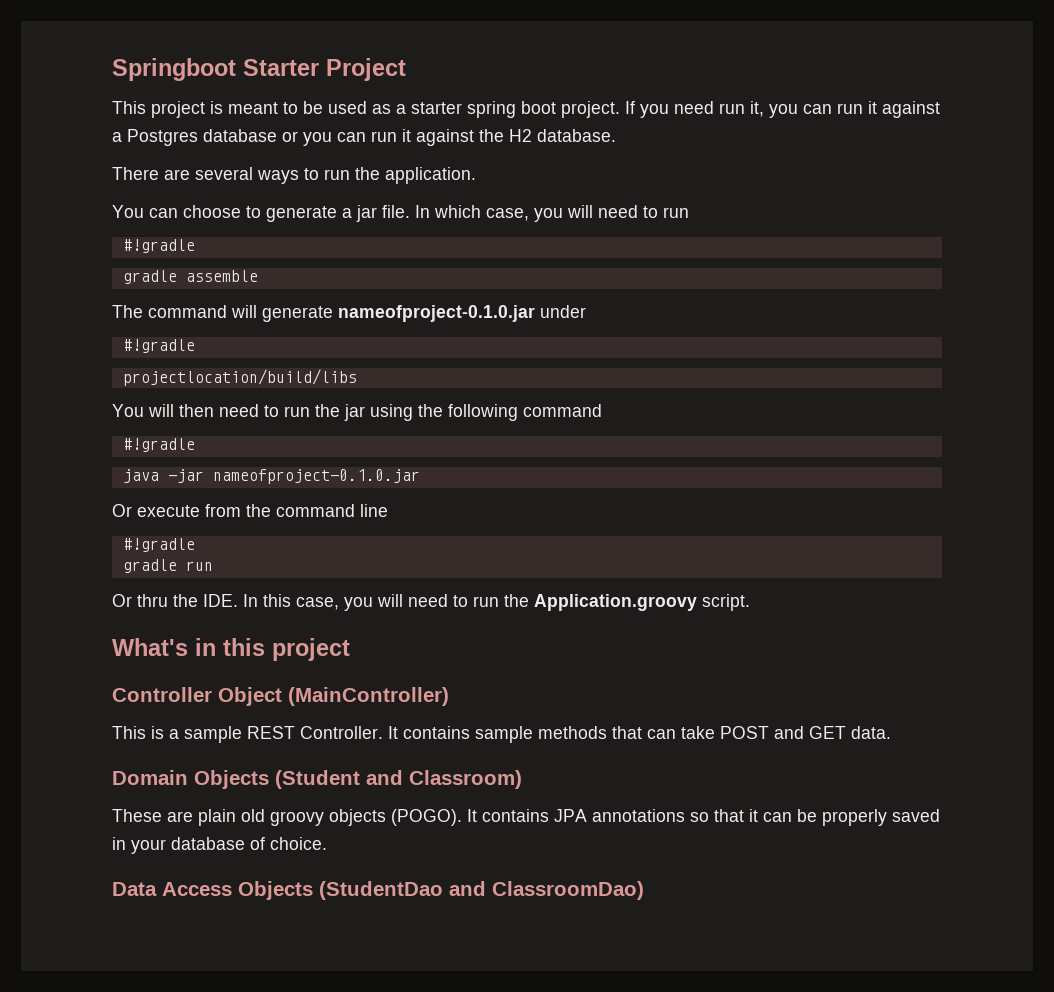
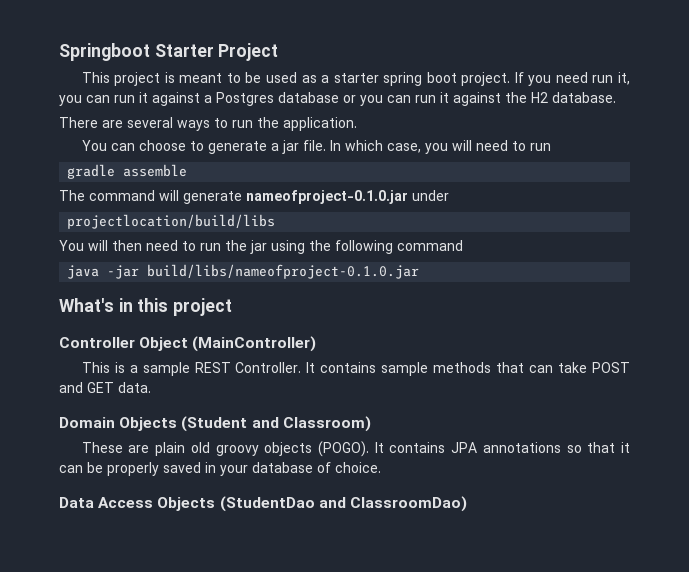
[122,239,195,253] // #!gradle -> (551, 147) none
[122,339,195,353] // #!gradle -> (449, 195) none
[122,438,195,452] // #!gradle -> (463, 245) none
[212,469,420,484] [112,504,388,517] [122,538,195,552] [122,559,213,573] [112,594,750,611] nameofproject-0.1.0.jar // Or execute from the command line // #!gradle // gradle run // Or thru the IDE. In this case, you will need to run the Application.groovy script. -> [147,264,420,279] build/libs/nameofproject-0.1.0.jar

